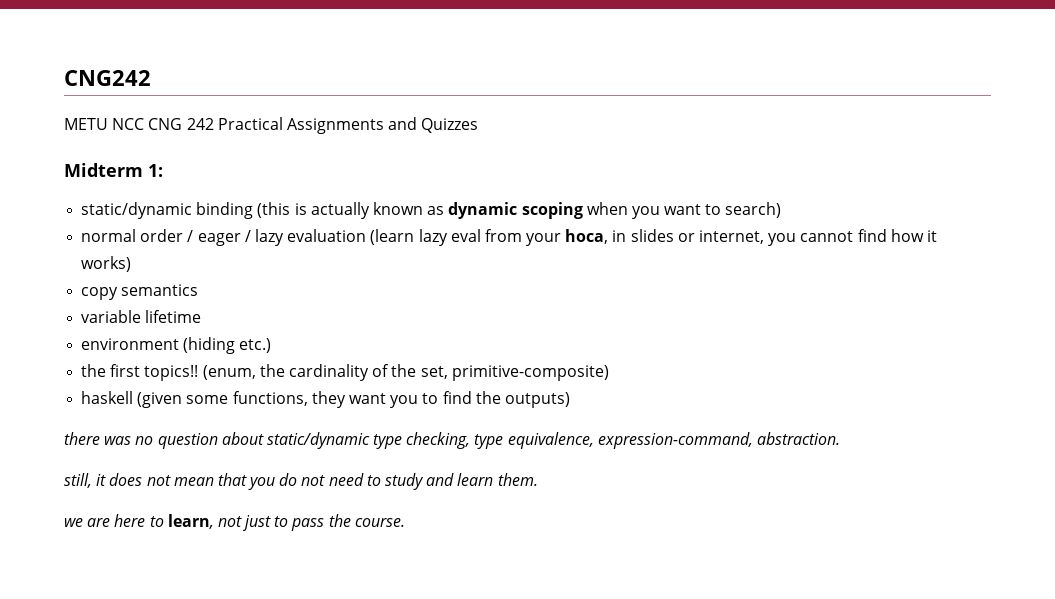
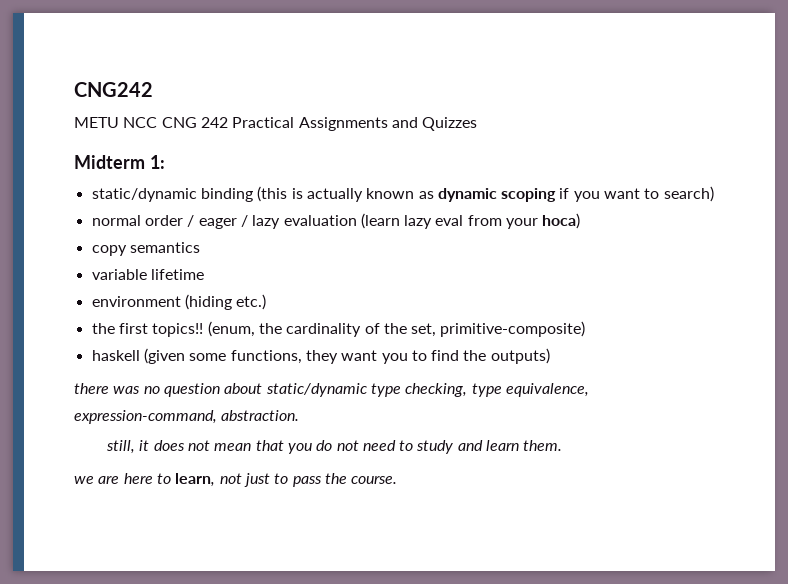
[586,202,628,215] when -> [559,188,570,199] if
[565,229,937,246] [81,256,132,272] hoca, in slides or internet, you cannot find how it works) -> [542,213,581,229] hoca)

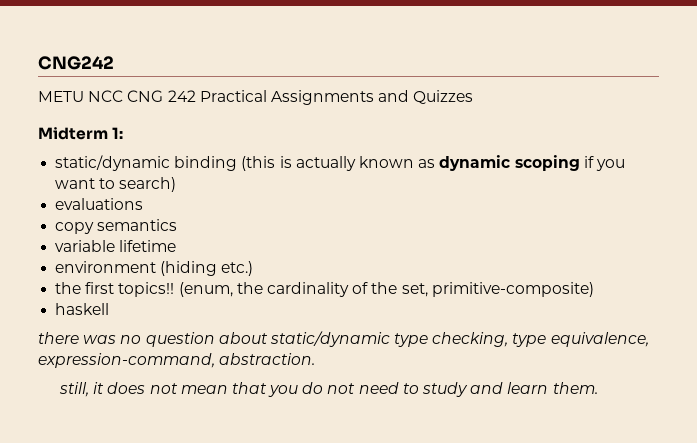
[91,213,581,229] normal order / eager / lazy evaluation (learn lazy eval from your hoca) -> [55,198,144,210] evaluations
[143,348,550,364] (given some functions, they want you to find the outputs) -> (110, 309) none
[74,473,398,487] // we are here to learn, not just to pass the course. -> (598, 388) none

